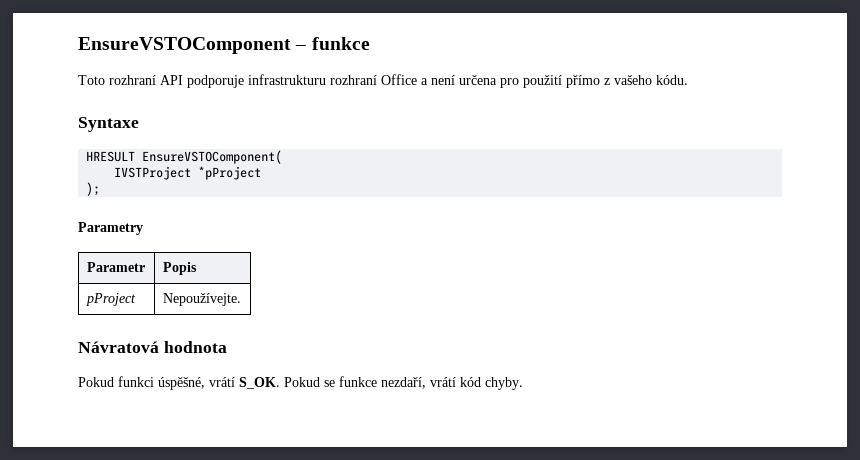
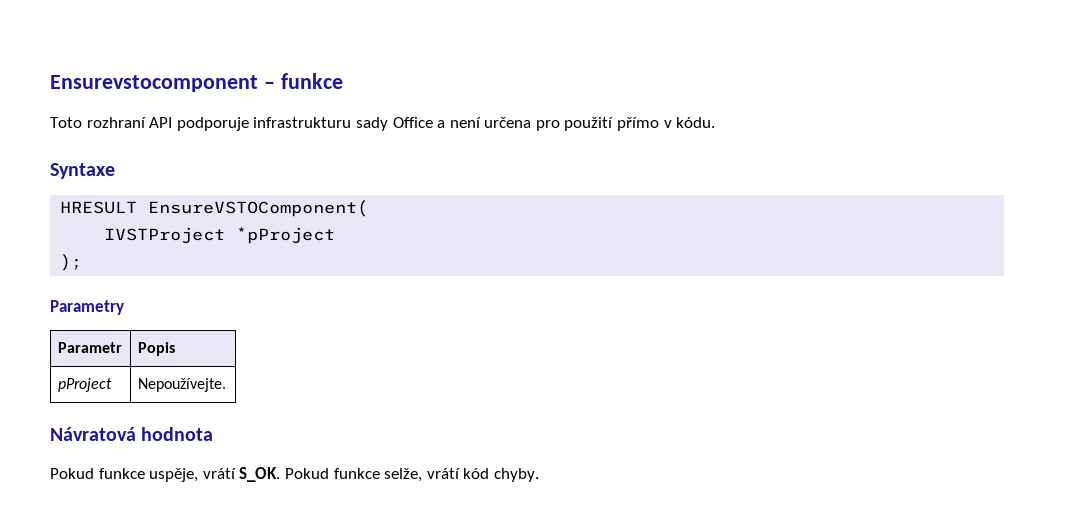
[78,37,291,54] EnsureVSTOComponent -> [50,75,258,92] Ensurevstocomponent
[330,75,377,85] rozhraní -> [355,117,388,131] sady
[604,75,652,85] z vašeho -> [663,120,672,128] v
[118,376,205,390] funkci úspěšné, -> [98,468,199,482] funkce uspěje,
[324,376,426,389] se funkce nezdaří, -> [333,468,423,482] funkce selže,

